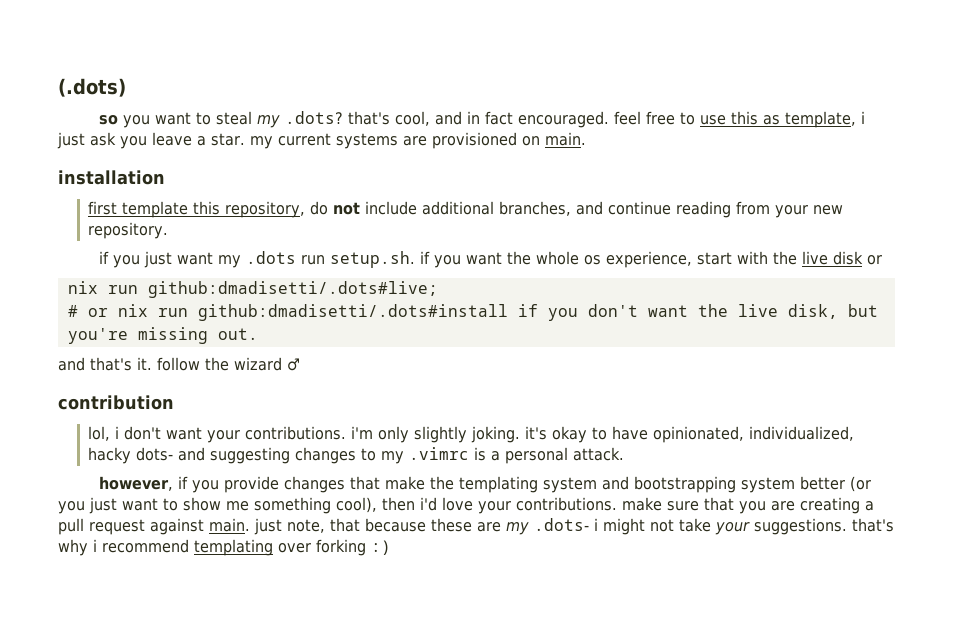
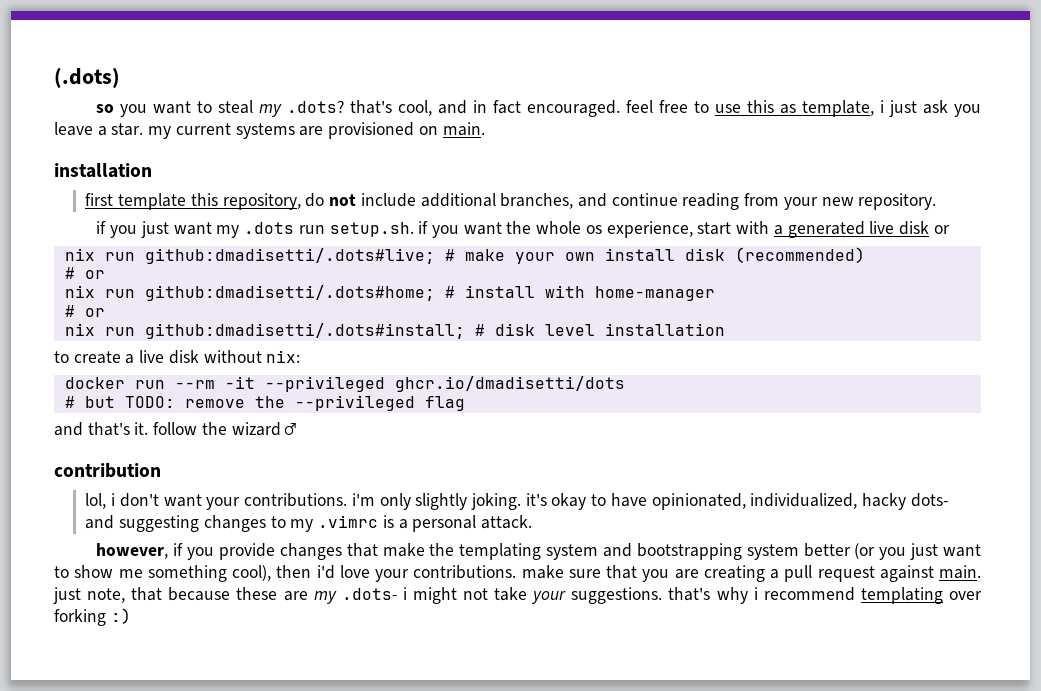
[772,251,797,265] the -> [773,221,865,238] a generated
[67,304,878,321] [67,327,258,344] // # or nix run github:dmadisetti/.dots#install if you don't want the live disk, but you're missing out. -> [444,247,865,264] [64,267,105,279] [64,285,715,301] [64,305,105,317] [64,323,725,339] [54,350,301,364] [64,376,625,392] [64,395,465,411] # make your own install disk (recommended) // # or // nix run github:dmadisetti/.dots#home; # install with home-manager // # or // nix run github:dmadisetti/.dots#install; # disk level installation // to create a live disk without nix: // docker run --rm -it --privileged ghcr.io/dmadisetti/dots // # but TODO: remove the --privileged flag

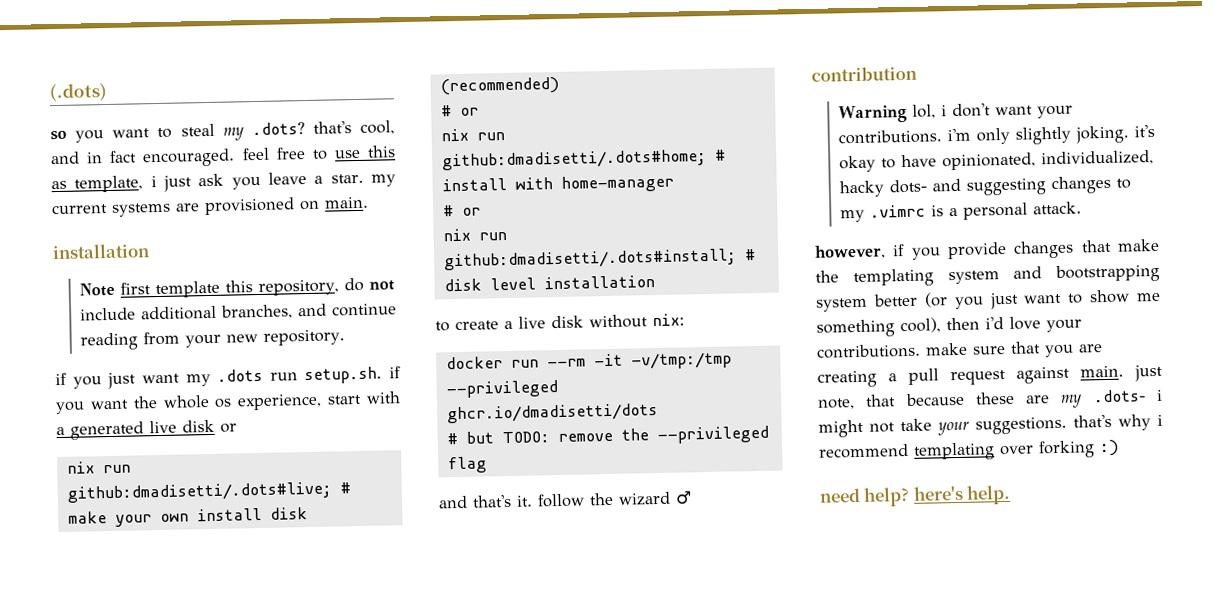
(152, 170) none -> [79,282,116,297] Note
(255, 382) none -> [630,351,732,370] -v/tmp:/tmp
(161, 470) none -> [838,104,908,124] Warning
(131, 616) none -> [819,484,1012,507] // need help? here's help.

